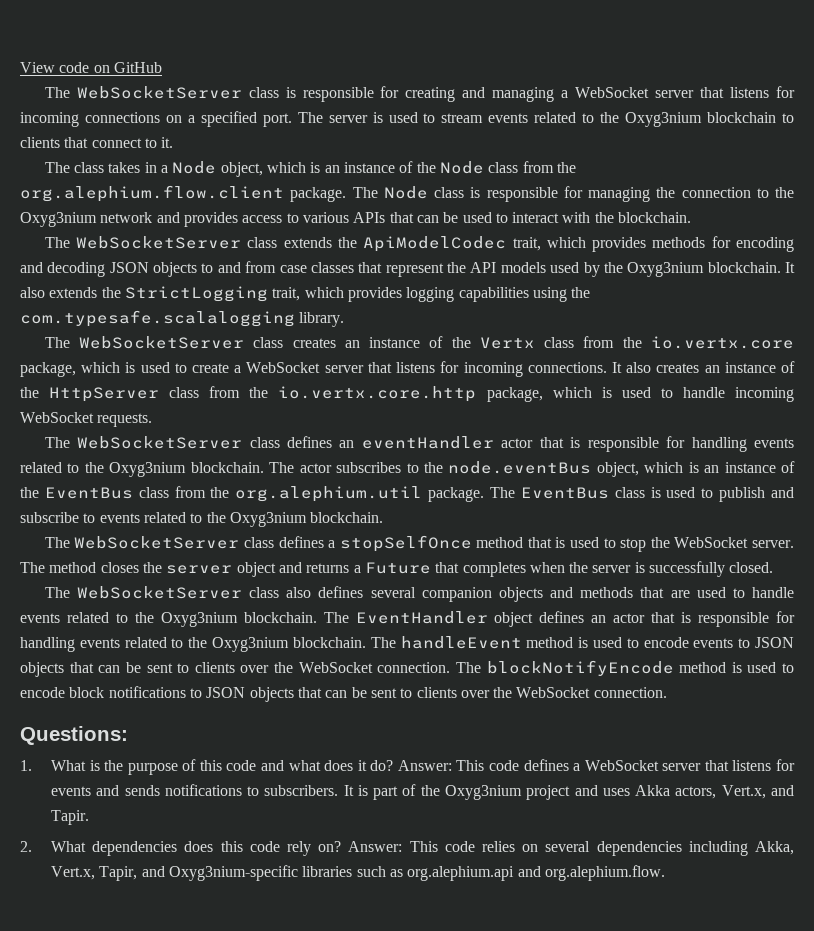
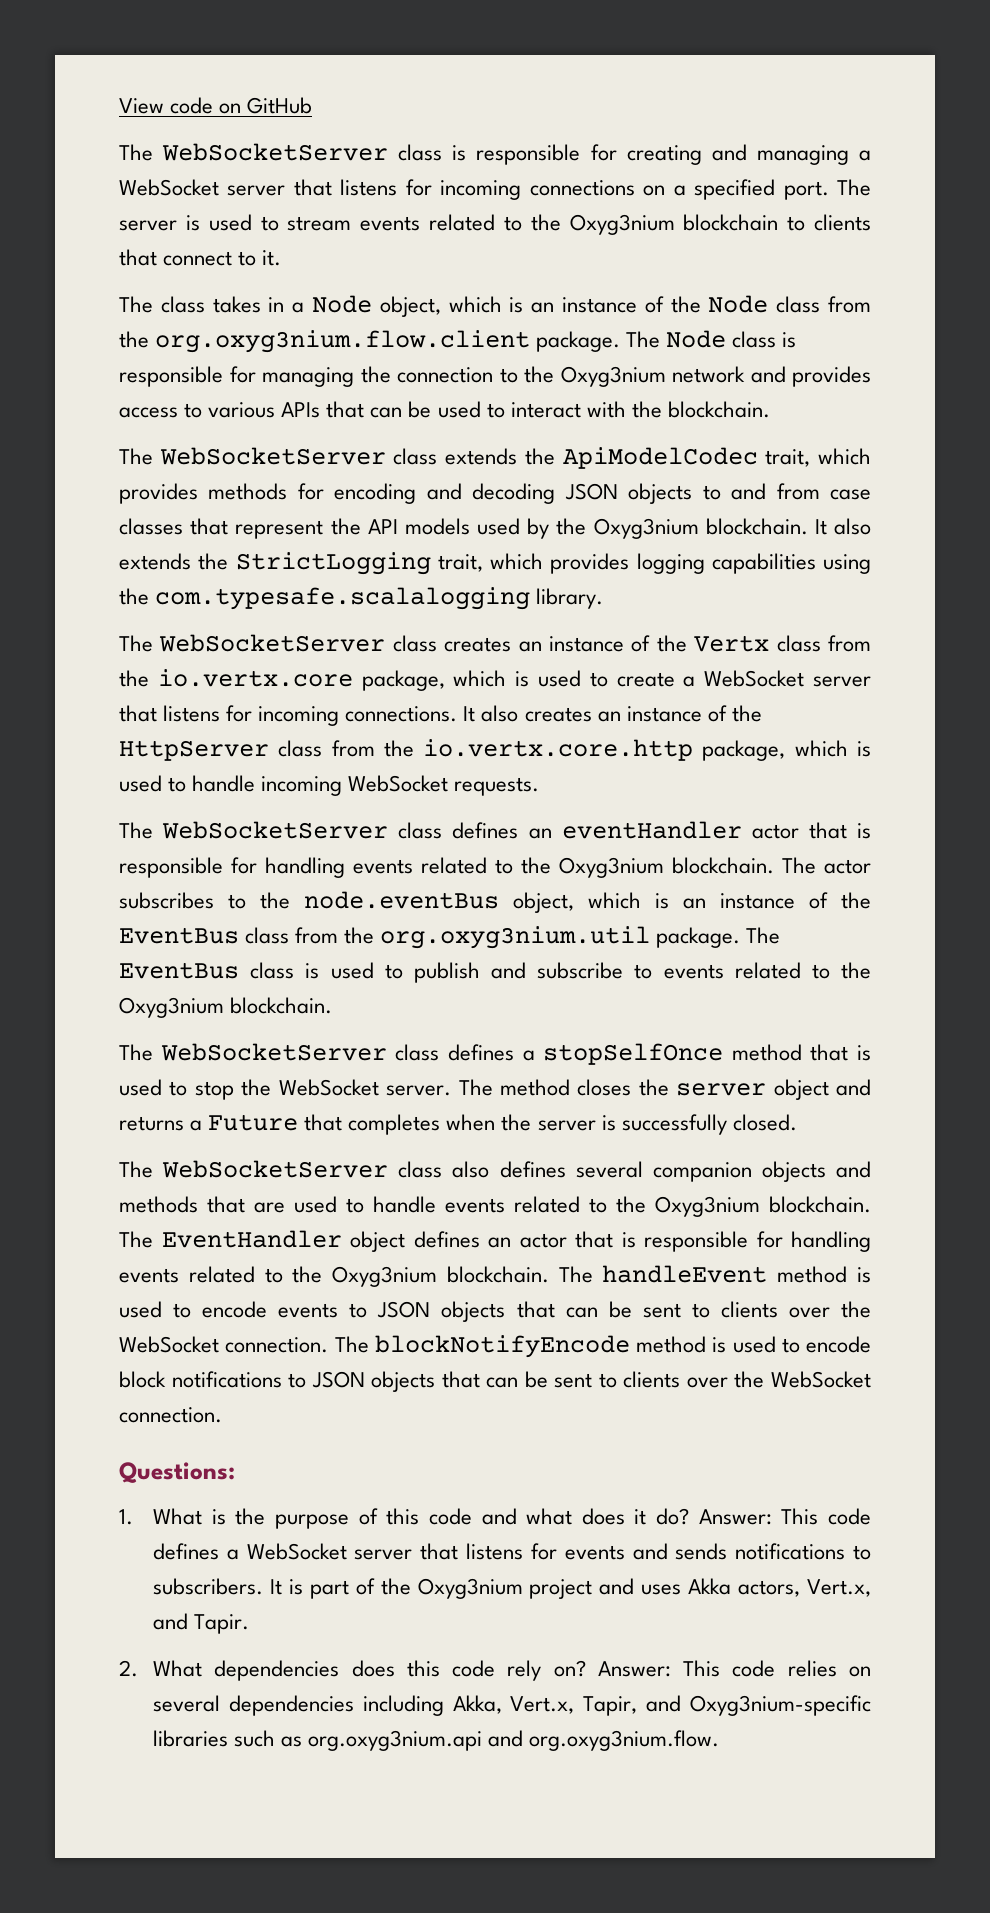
[20,185,284,202] org.alephium.flow.client -> [155,330,531,353] org.oxyg3nium.flow.client
[235,486,423,502] org.alephium.util -> [380,926,651,949] org.oxyg3nium.util
[407,865,665,881] org.alephium.api and org.alephium.flow. -> [308,1730,720,1751] org.oxyg3nium.api and org.oxyg3nium.flow.

